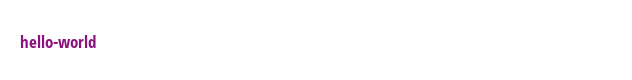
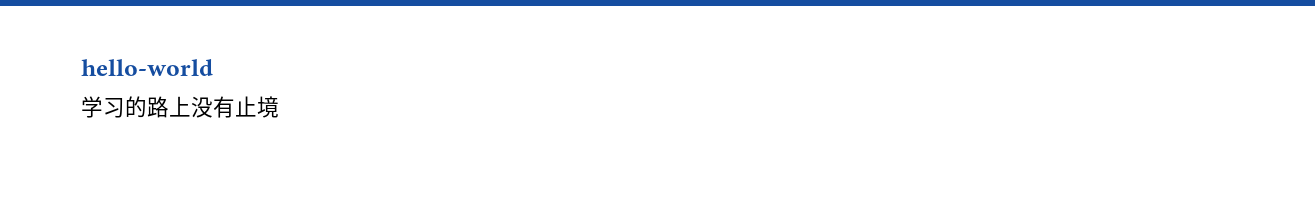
(96, 41) none -> [81,96,279,118] // 学习的路上没有止境

